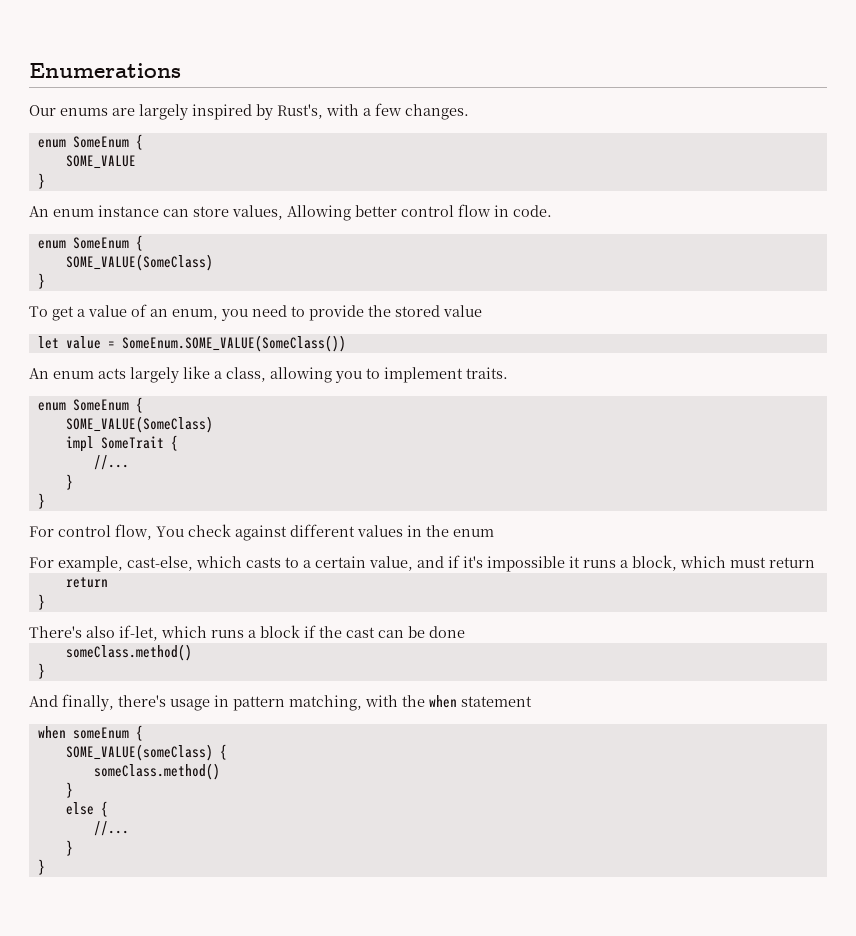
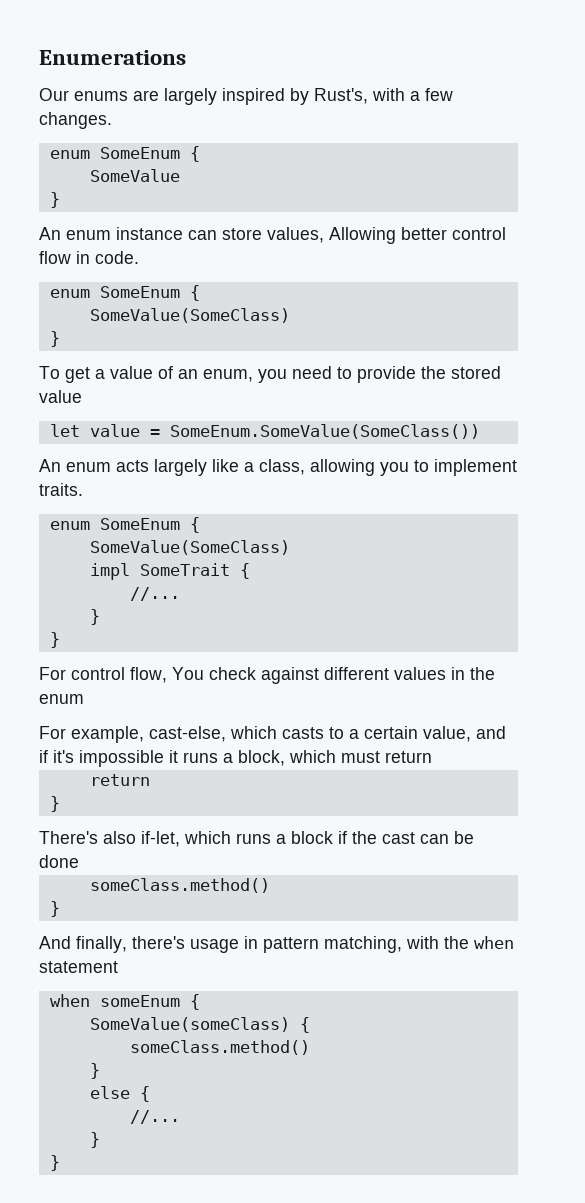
[65,155,136,169] SOME_VALUE -> [89,169,180,182] SomeValue
[65,254,213,271] SOME_VALUE(SomeClass) -> [89,308,290,323] SomeValue(SomeClass)
[121,335,346,352] SomeEnum.SOME_VALUE(SomeClass()) -> [169,424,480,439] SomeEnum.SomeValue(SomeClass())
[65,416,213,433] SOME_VALUE(SomeClass) -> [89,540,290,555] SomeValue(SomeClass)
[65,744,213,761] SOME_VALUE(someClass) -> [89,1017,290,1032] SomeValue(someClass)

